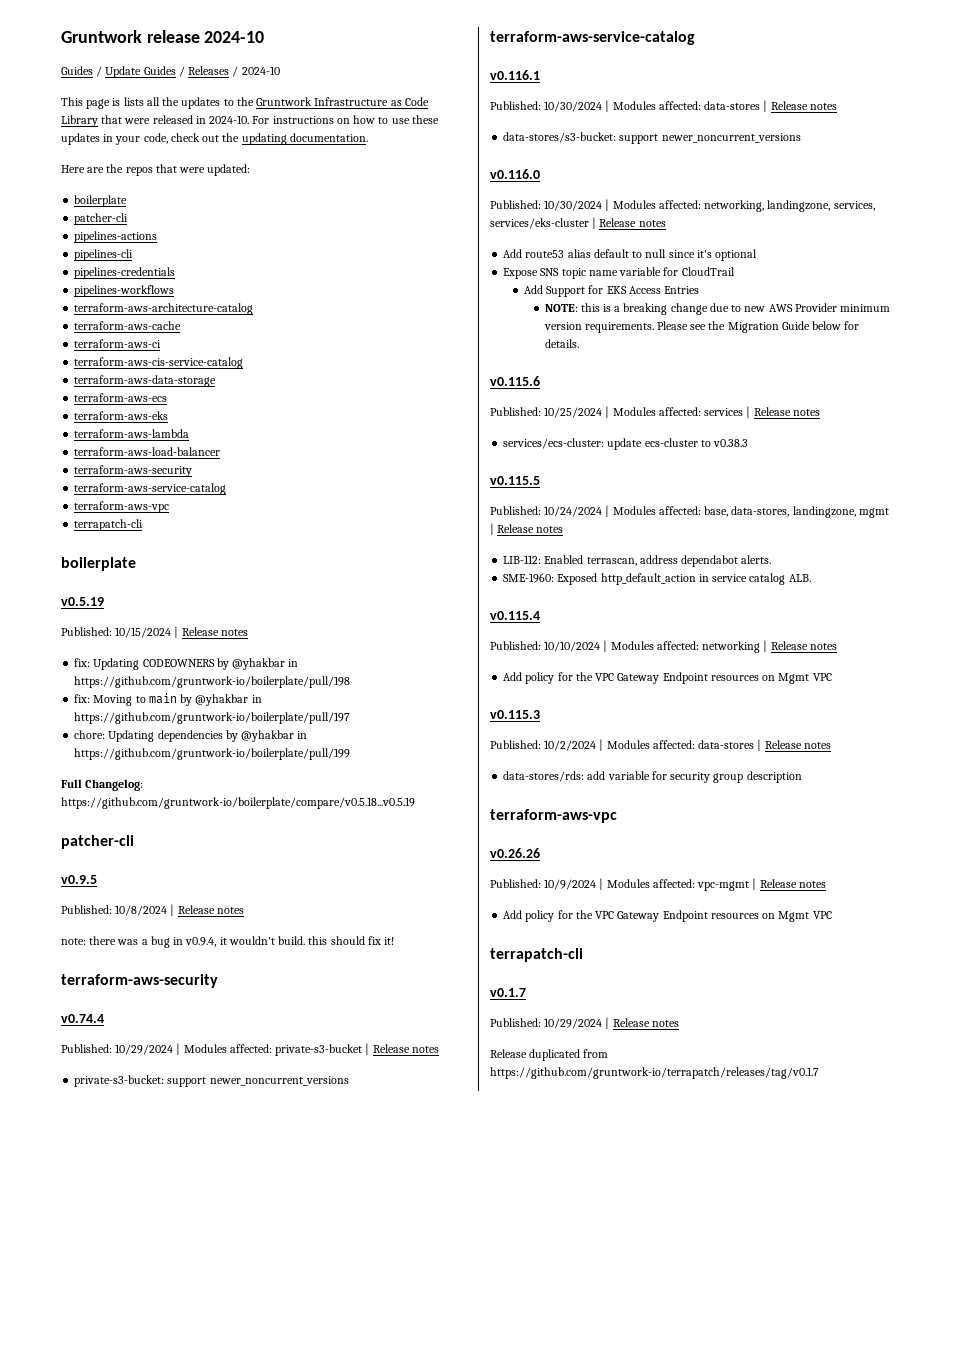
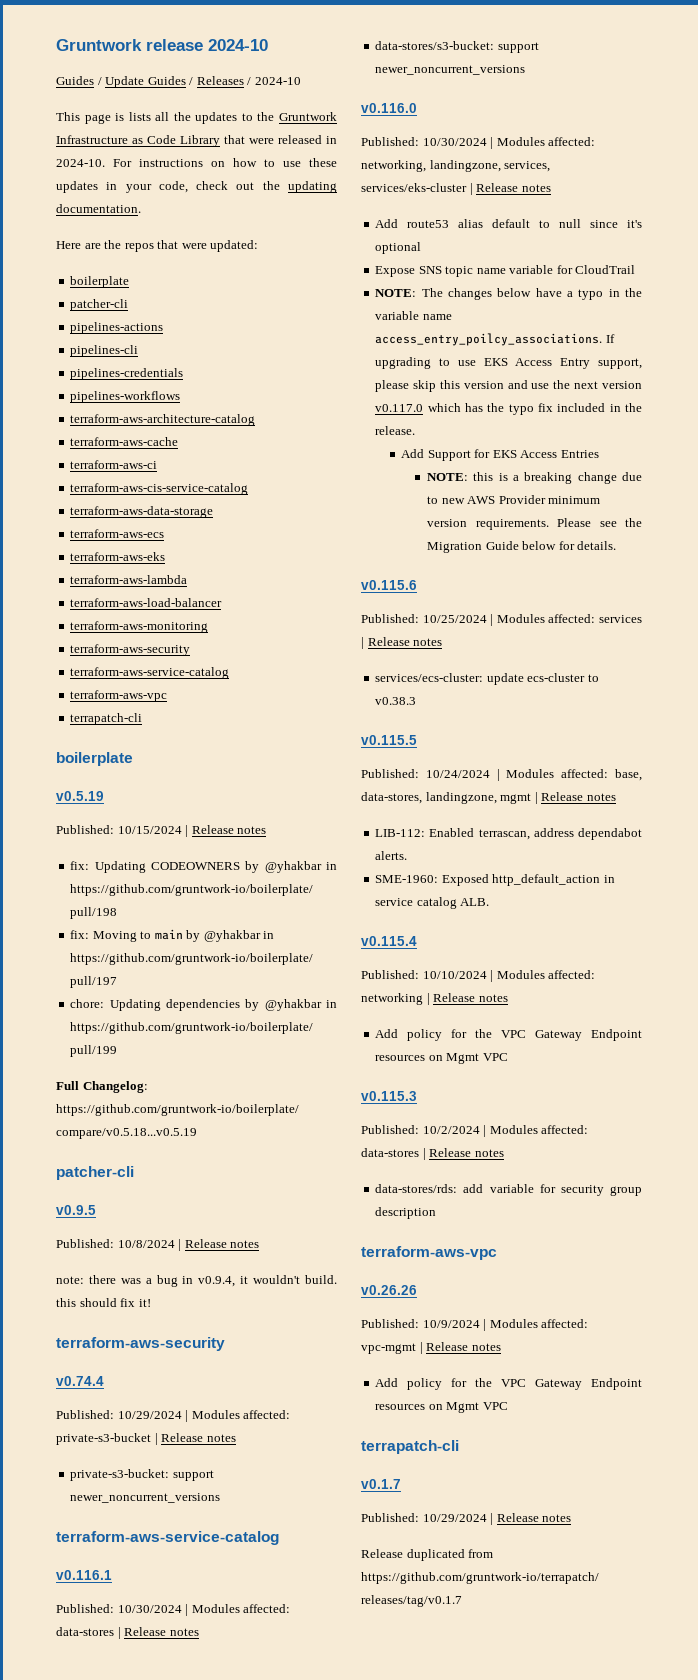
(221, 451) none -> [70,621,209,633] // terraform-aws-monitoring
(735, 271) none -> [375,288,642,300] [375,311,452,320] [375,333,615,346] [375,357,642,369] [375,380,642,392] [375,403,642,415] [375,426,416,435] // NOTE: The changes below have a typo in the variable name access_entry_poilcy_associations. If upgrading to use EKS Access Entry support, please skip this version and use the next version v0.117.0 which has the typo fix included in the release.

